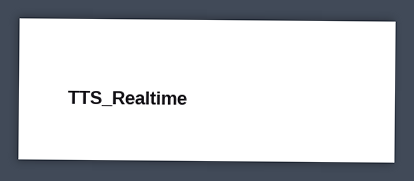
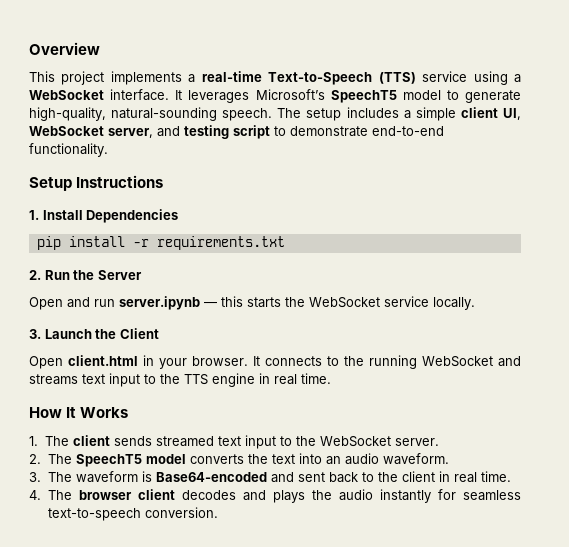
[67,90,187,107] TTS_Realtime -> [29,42,100,55] [29,71,522,85] [29,89,521,103] [29,107,521,121] [29,125,444,139] [29,143,108,157] [29,175,164,191] [29,209,179,223] [36,236,285,250] [29,270,142,280] [29,296,475,310] [29,328,159,339] [29,355,521,369] [29,373,331,387] [29,407,129,418] [29,435,439,449] [29,453,449,467] [29,471,511,483] [29,489,521,503] [47,507,218,521] Overview // This project implements a real-time Text-to-Speech (TTS) service using a WebSocket interface. It leverages Microsoft’s SpeechT5 model to generate high-quality, natural-sounding speech. The setup includes a simple client UI, WebSocket server, and testing script to demonstrate end-to-end functionality. // Setup Instructions // 1. Install Dependencies // pip install -r requirements.txt // 2. Run the Server // Open and run server.ipynb — this starts the WebSocket service locally. // 3. Launch the Client // Open client.html in your browser. It connects to the running WebSocket and streams text input to the TTS engine in real time. // How It Works // 1. The client sends streamed text input to the WebSocket server. // 2. The SpeechT5 model converts the text into an audio waveform. // 3. The waveform is Base64-encoded and sent back to the client in real time. // 4. The browser client decodes and plays the audio instantly for seamless text-to-speech conversion.

